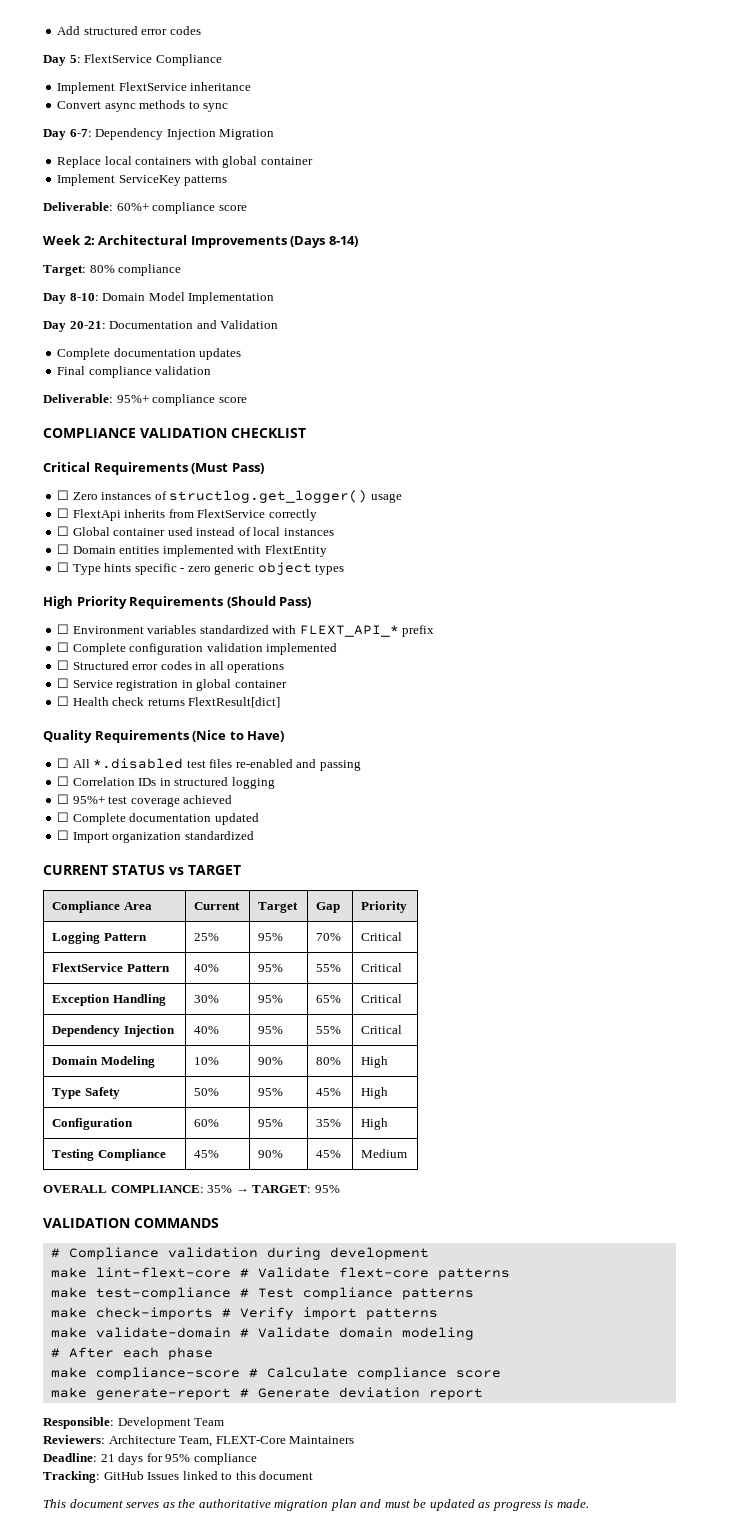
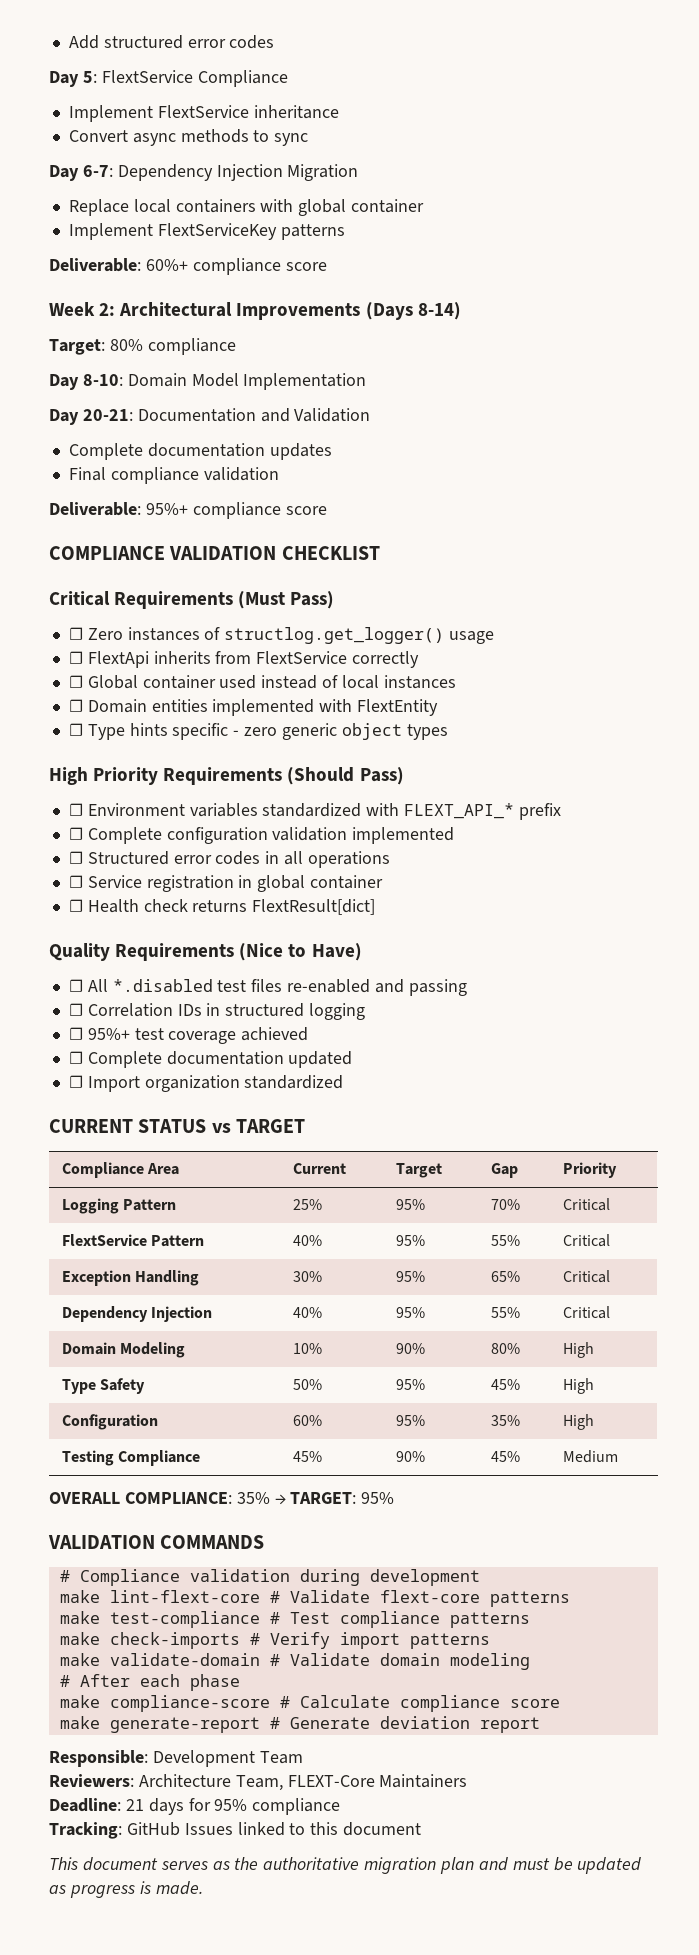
[118,175,181,186] ServiceKey -> [157,223,277,240] FlextServiceKey

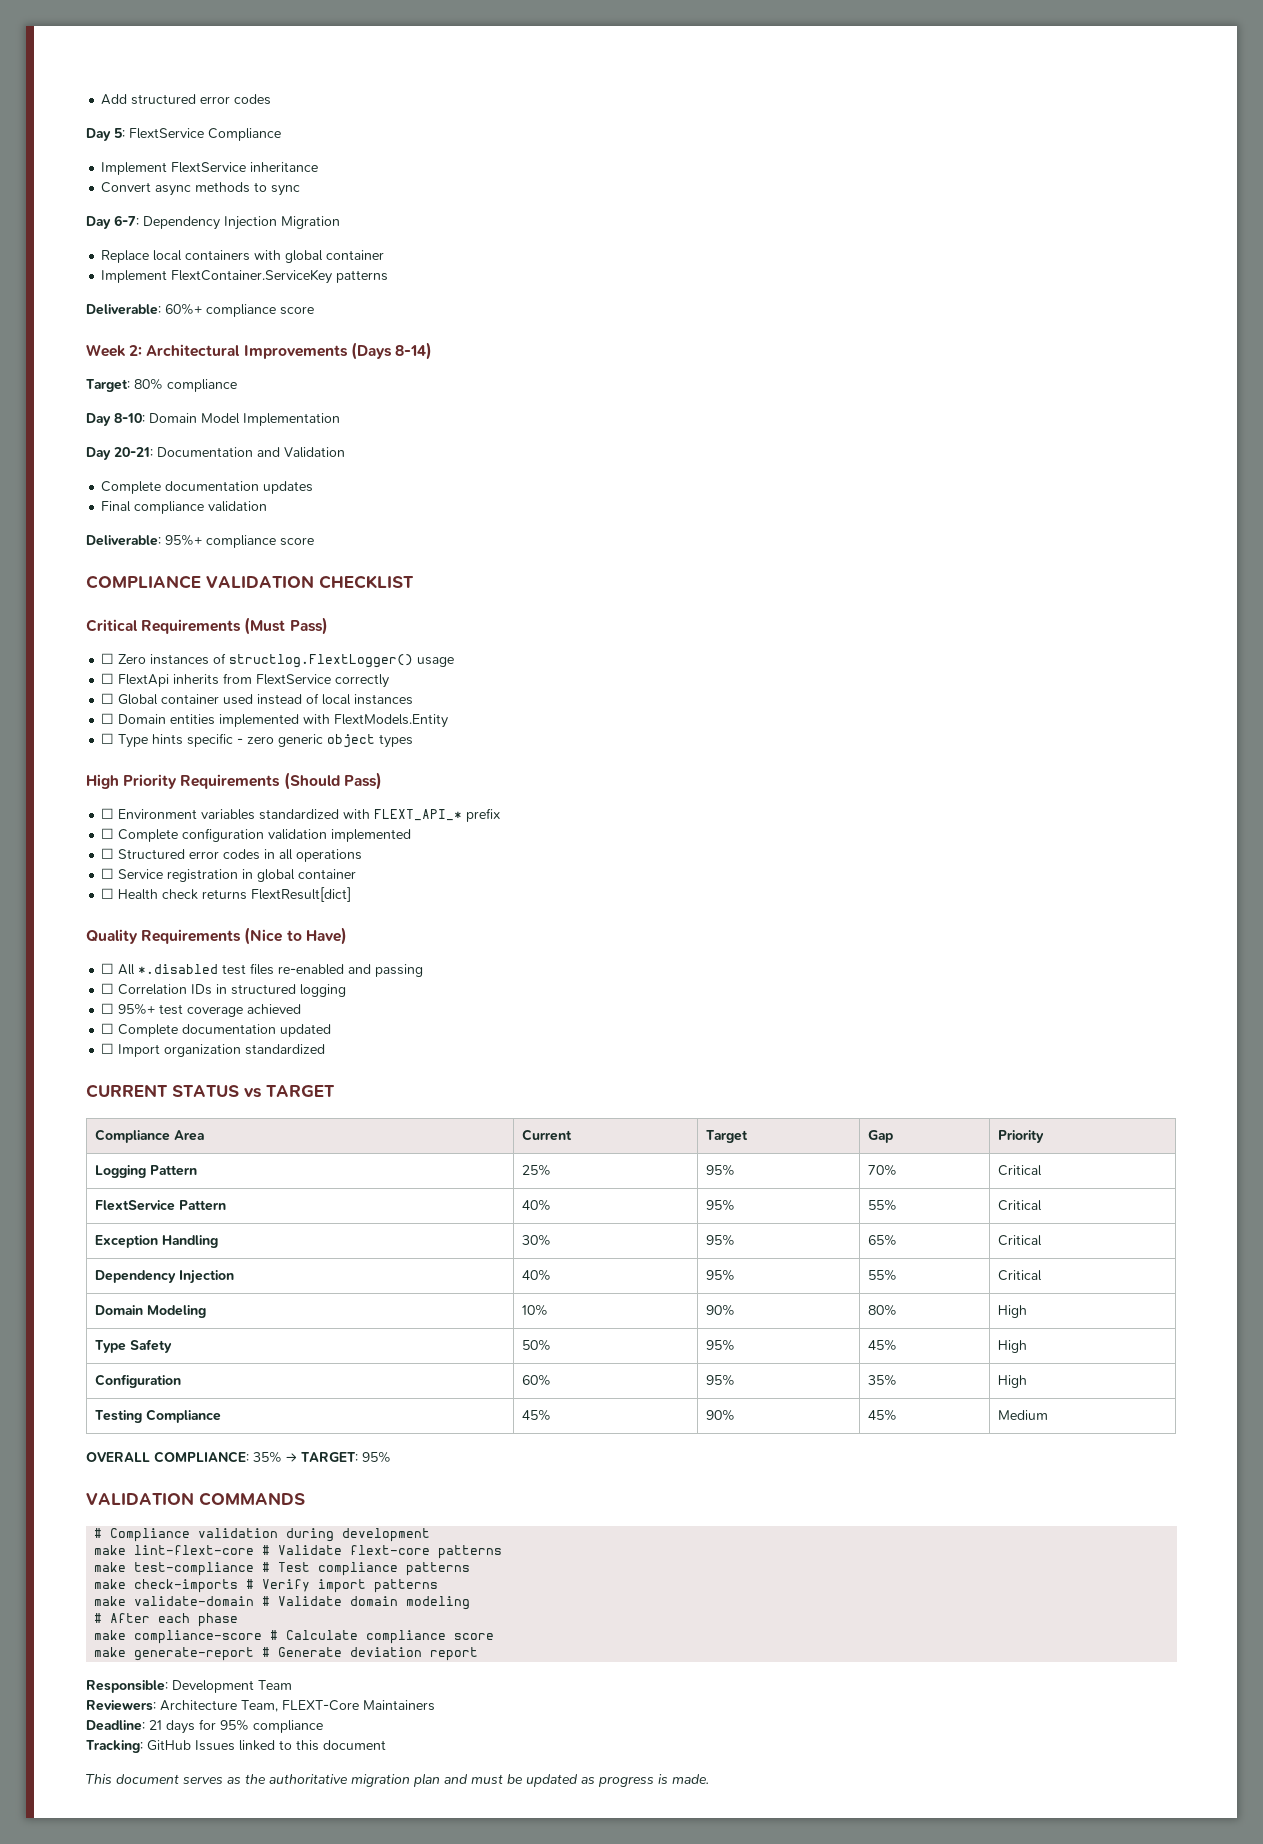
[157,223,277,240] FlextServiceKey -> [171,269,333,284] FlextContainer.ServiceKey
[224,627,445,644] structlog.get_logger() -> [229,654,414,668] structlog.FlextLogger()
[357,699,439,716] FlextEntity -> [334,714,449,728] FlextModels.Entity

